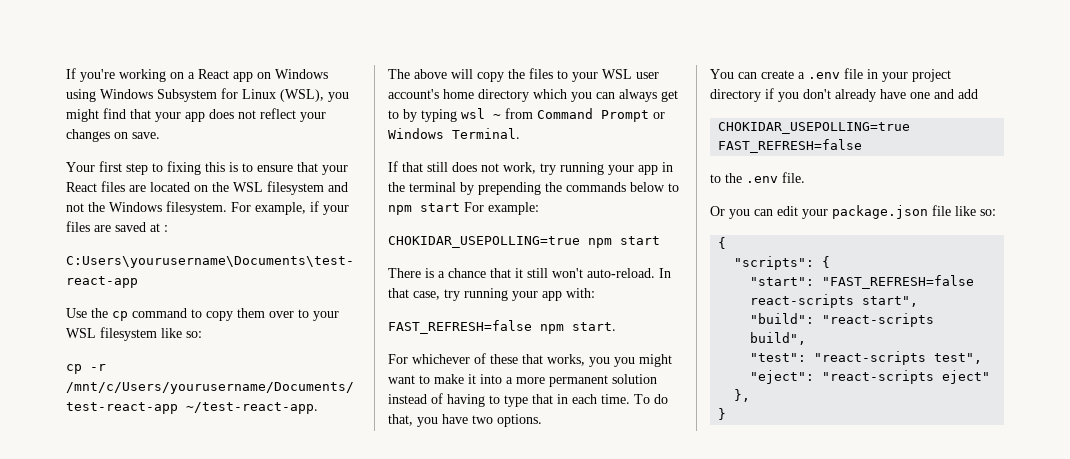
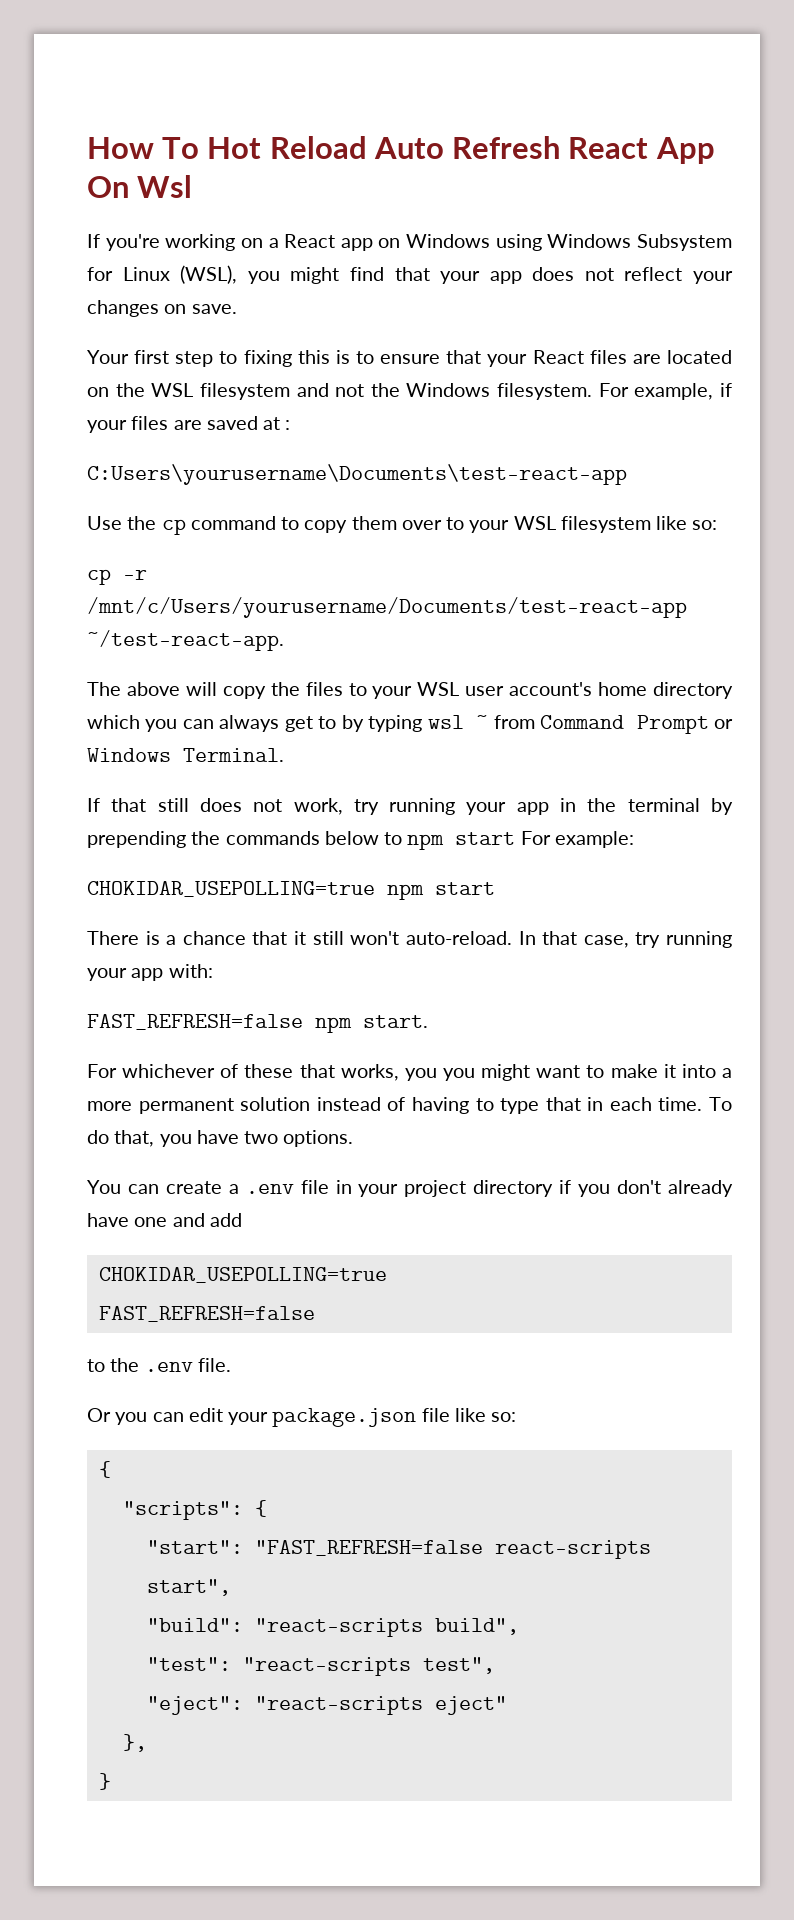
(66, 73) none -> [87,136,715,164] [87,175,193,198] How To Hot Reload Auto Refresh React App On Wsl //

